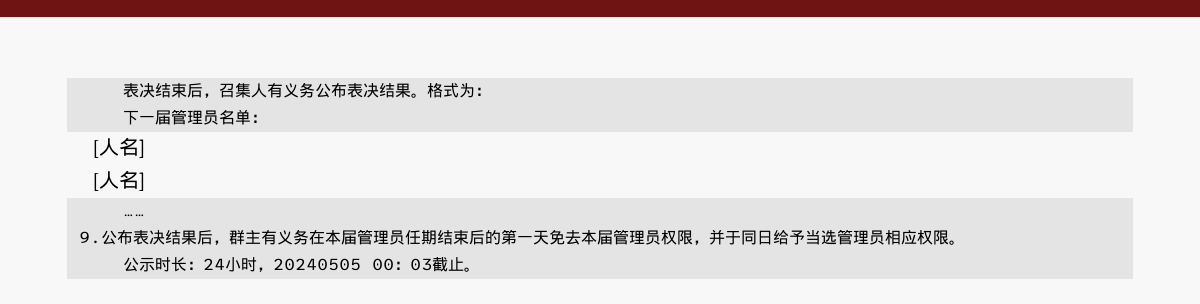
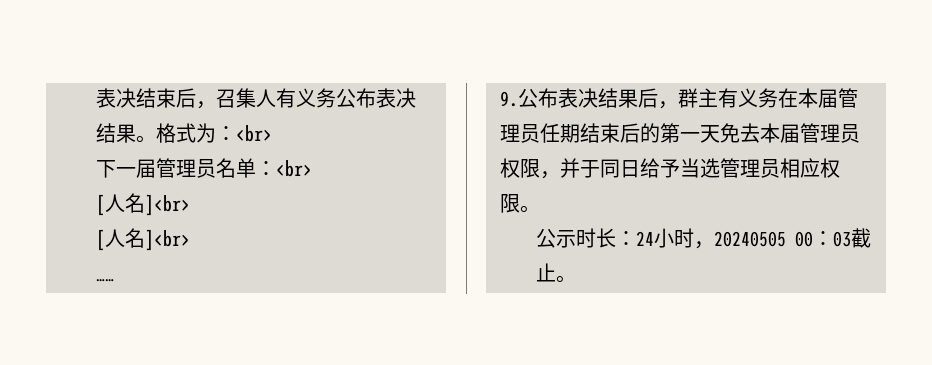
(491, 91) none -> [235,125,272,142] <br>
[92,137,145,158] [92,170,145,191] // [人名] // [人名] -> [275,160,312,177] [95,193,190,216] [95,228,190,251] <br> // [人名]<br> // [人名]<br>

